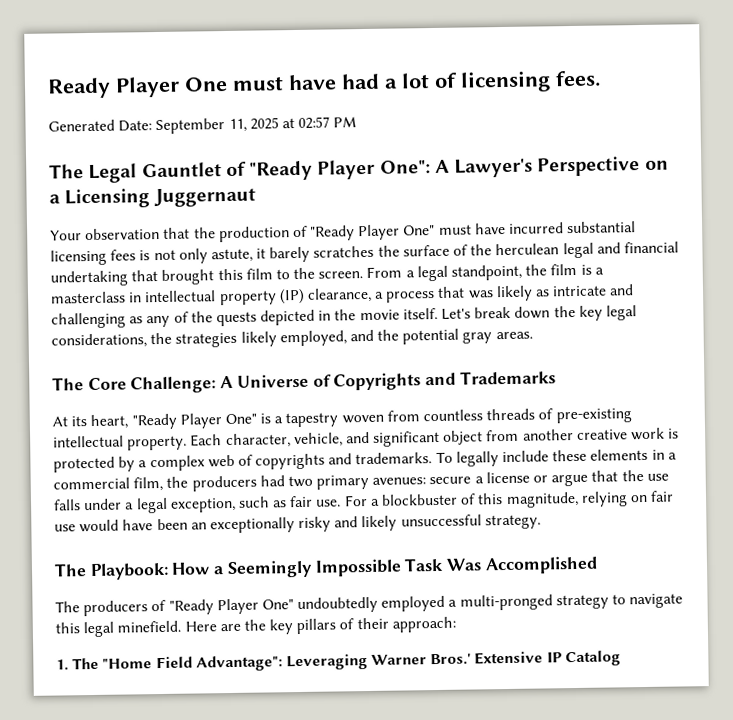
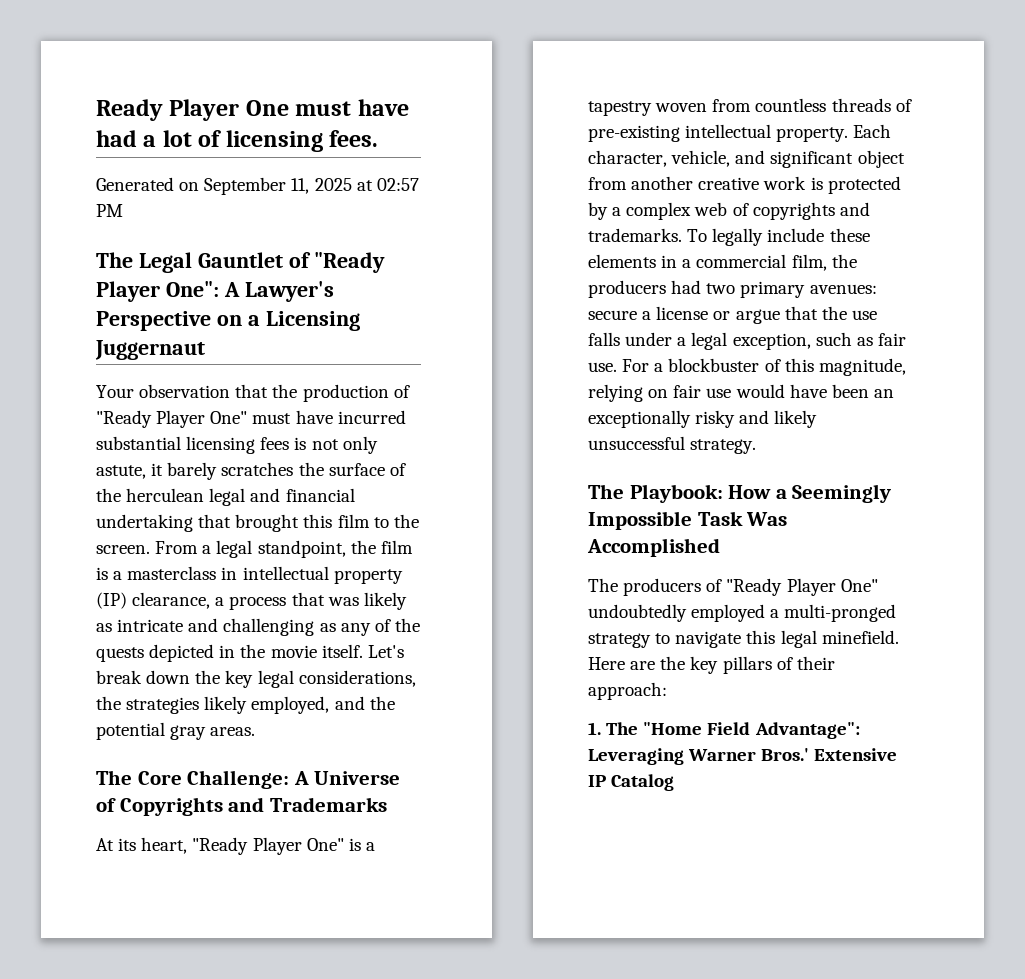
[118,120,153,132] Date: -> [179,182,200,191] on

